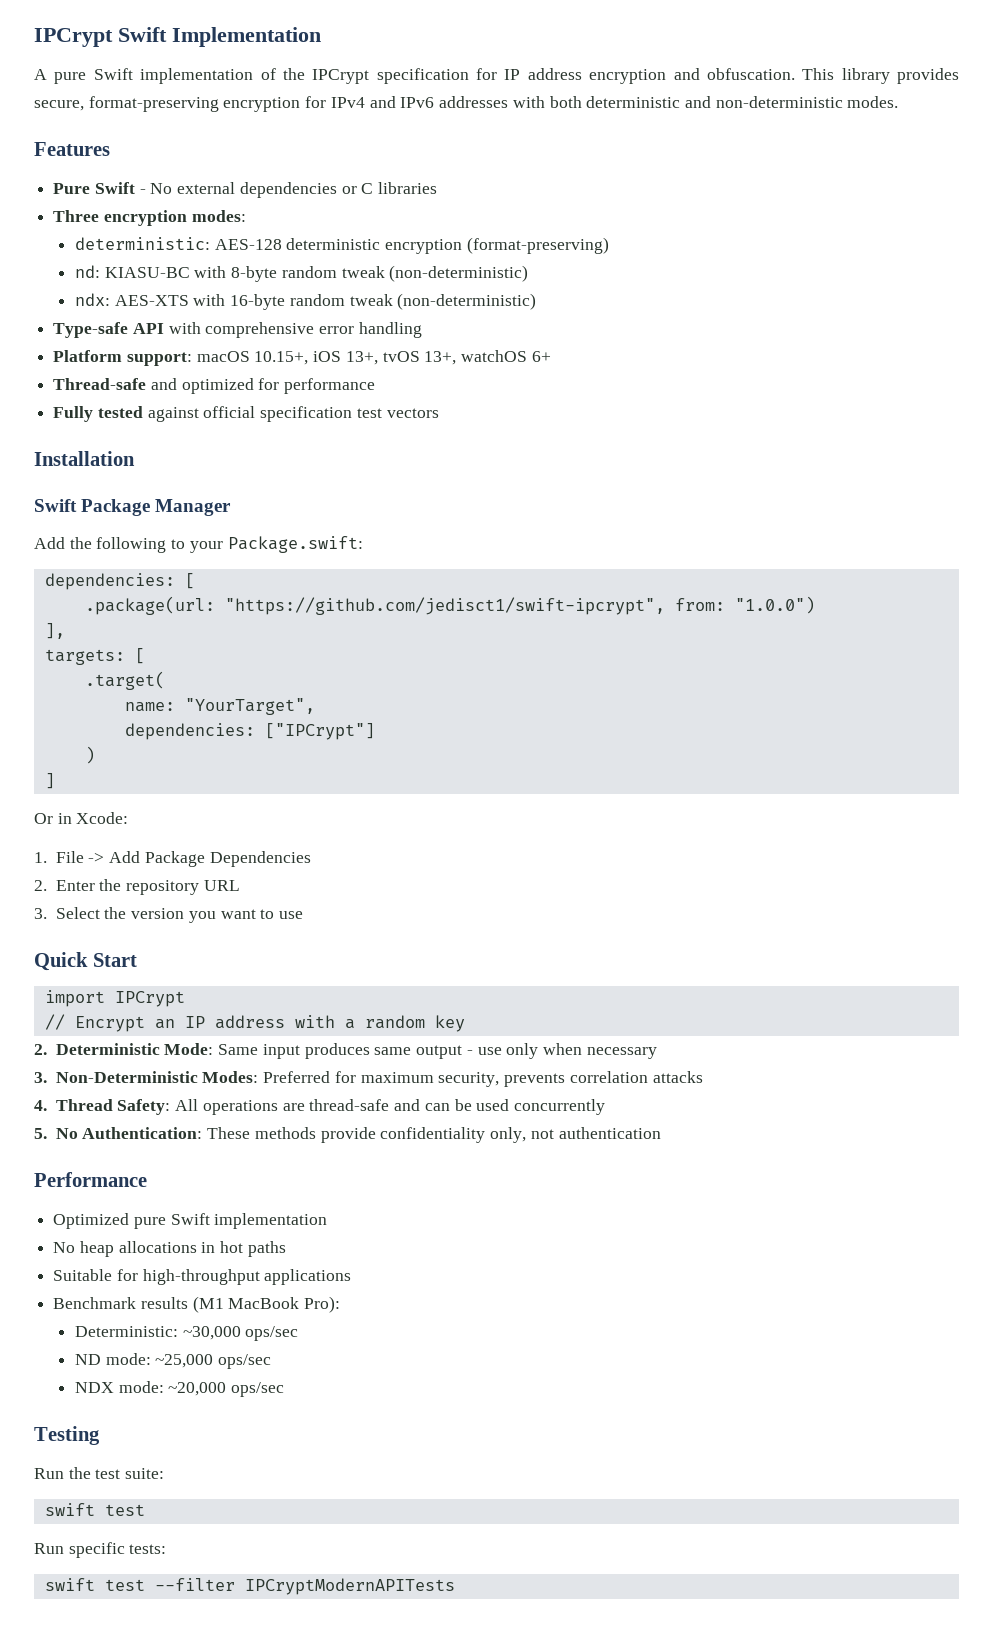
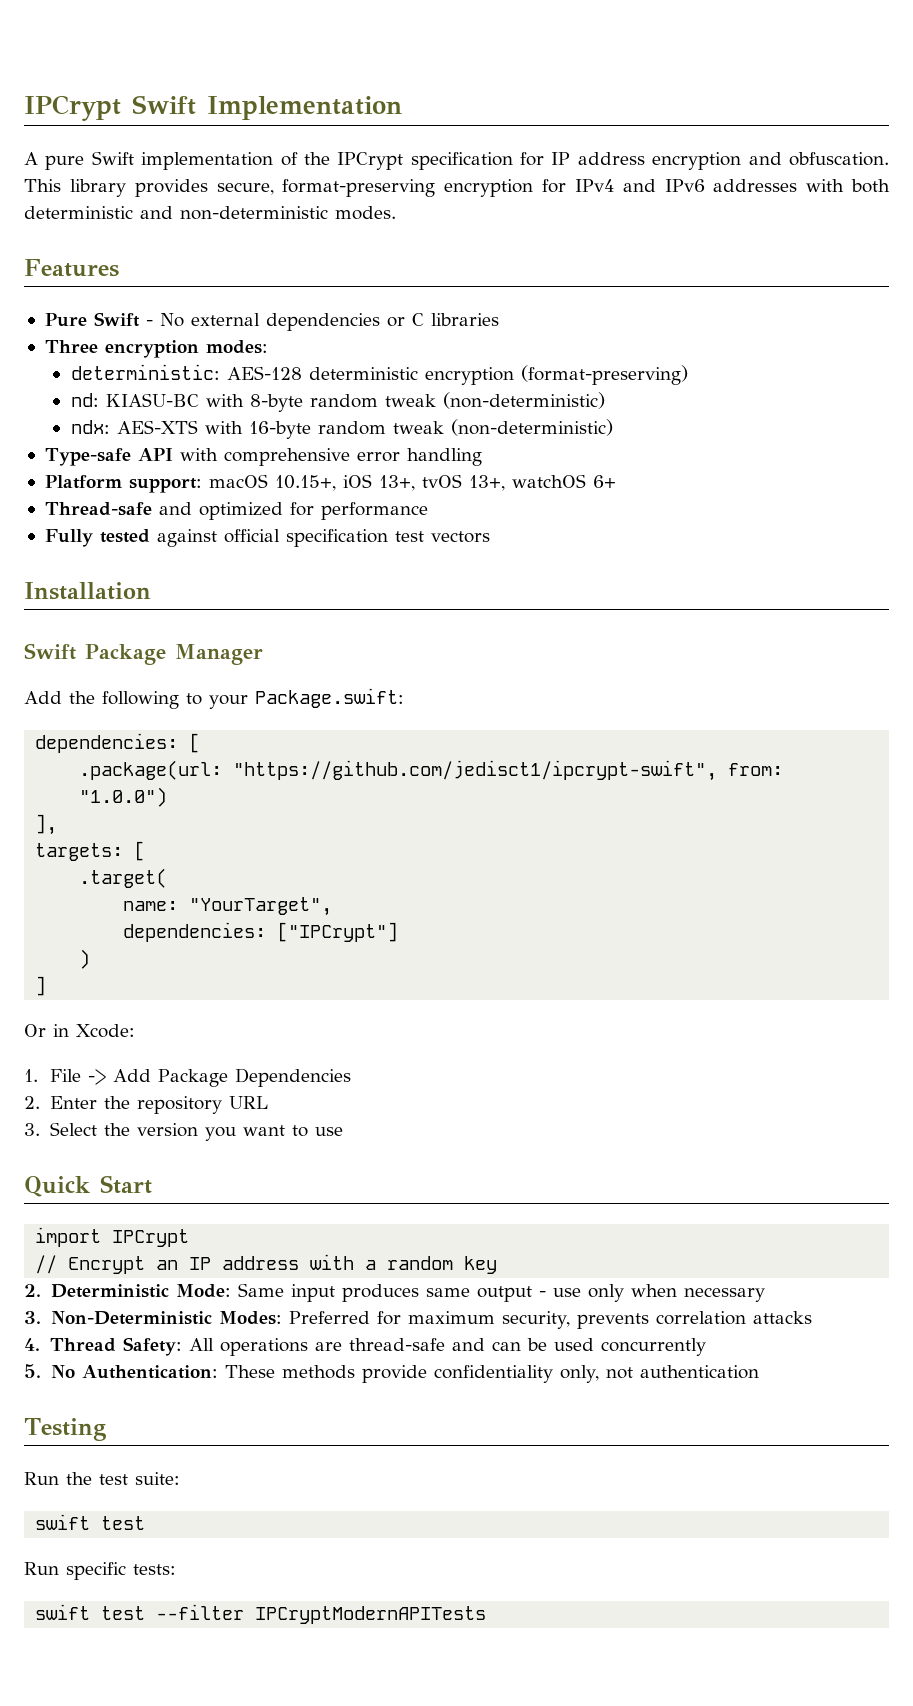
[224,597,665,615] "https://github.com/jedisct1/swift-ipcrypt", -> [233,760,718,781] "https://github.com/jedisct1/ipcrypt-swift",
[34,1172,147,1187] [53,1213,328,1229] [53,1241,286,1257] [53,1269,352,1285] [53,1296,341,1313] [74,1326,299,1341] [74,1353,272,1369] [74,1381,285,1397] // Performance // Optimized pure Swift implementation // No heap allocations in hot paths // Suitable for high-throughput applications // Benchmark results (M1 MacBook Pro): // Deterministic: ~30,000 ops/sec // ND mode: ~25,000 ops/sec // NDX mode: ~20,000 ops/sec -> (760, 1372) none

